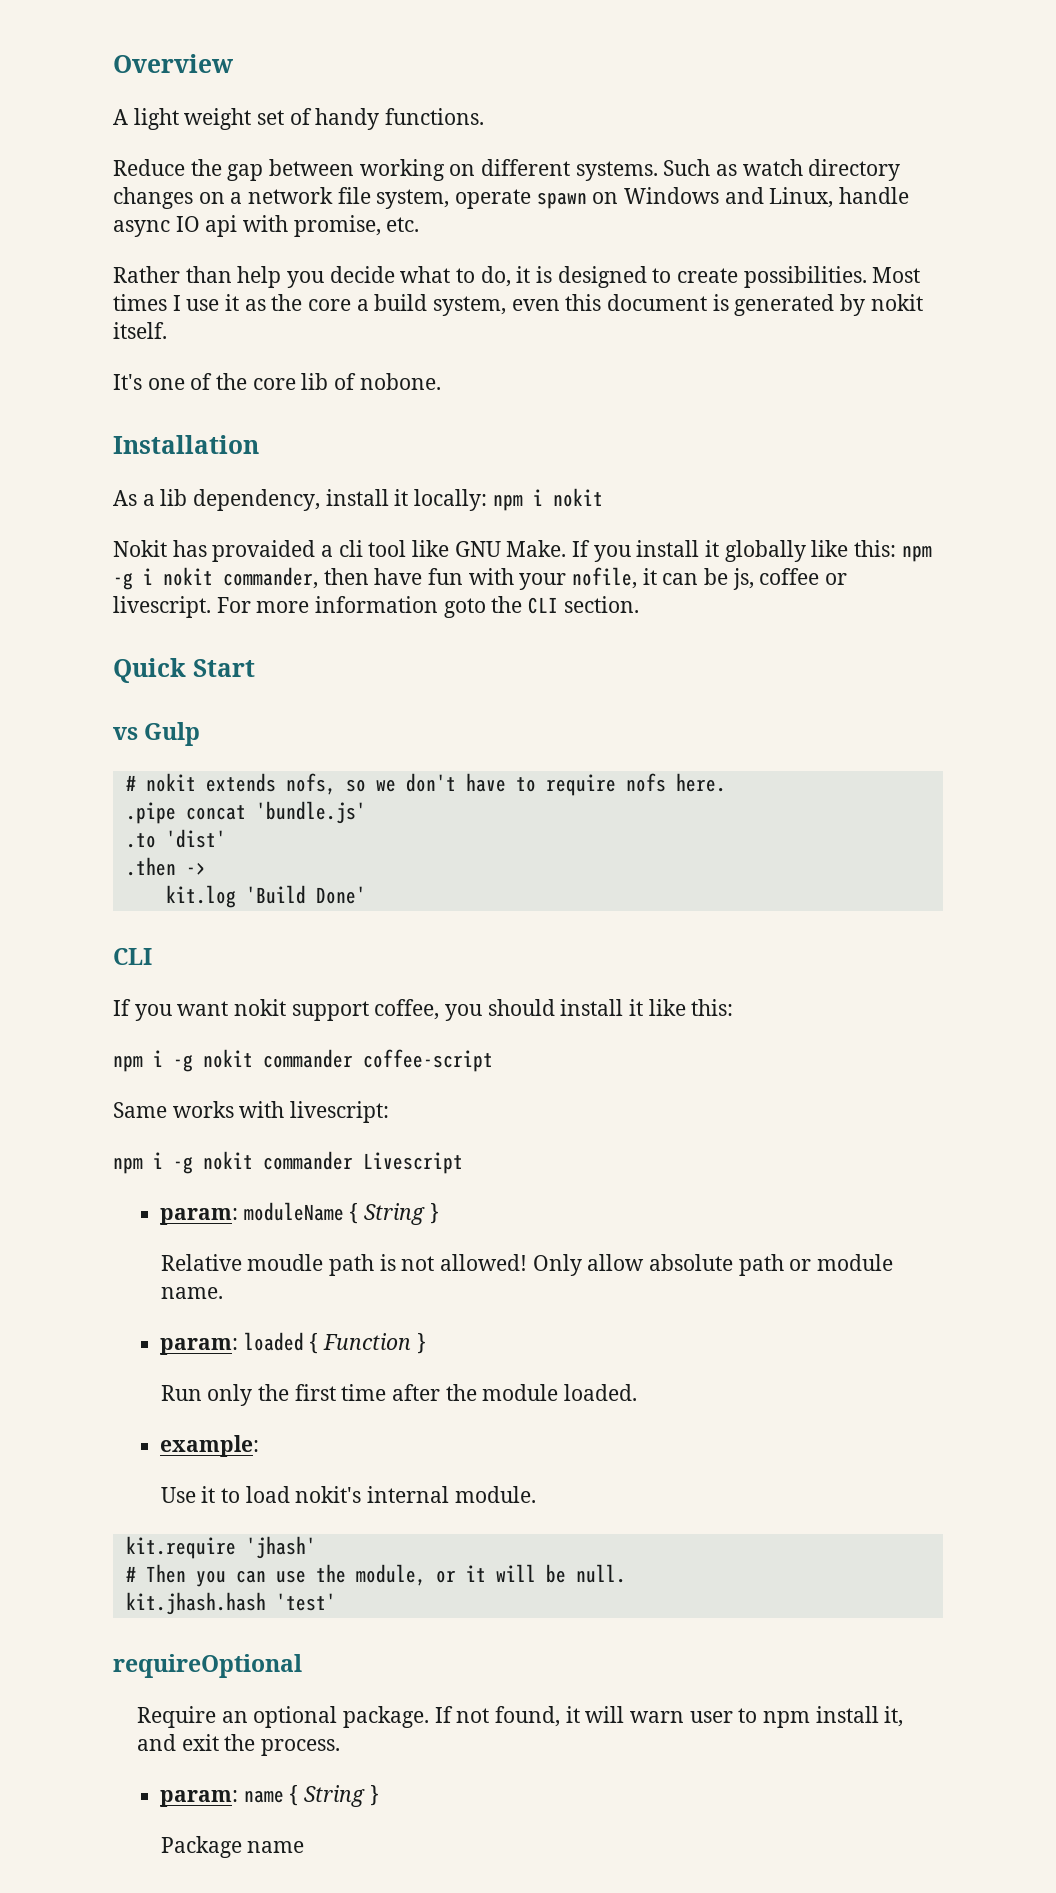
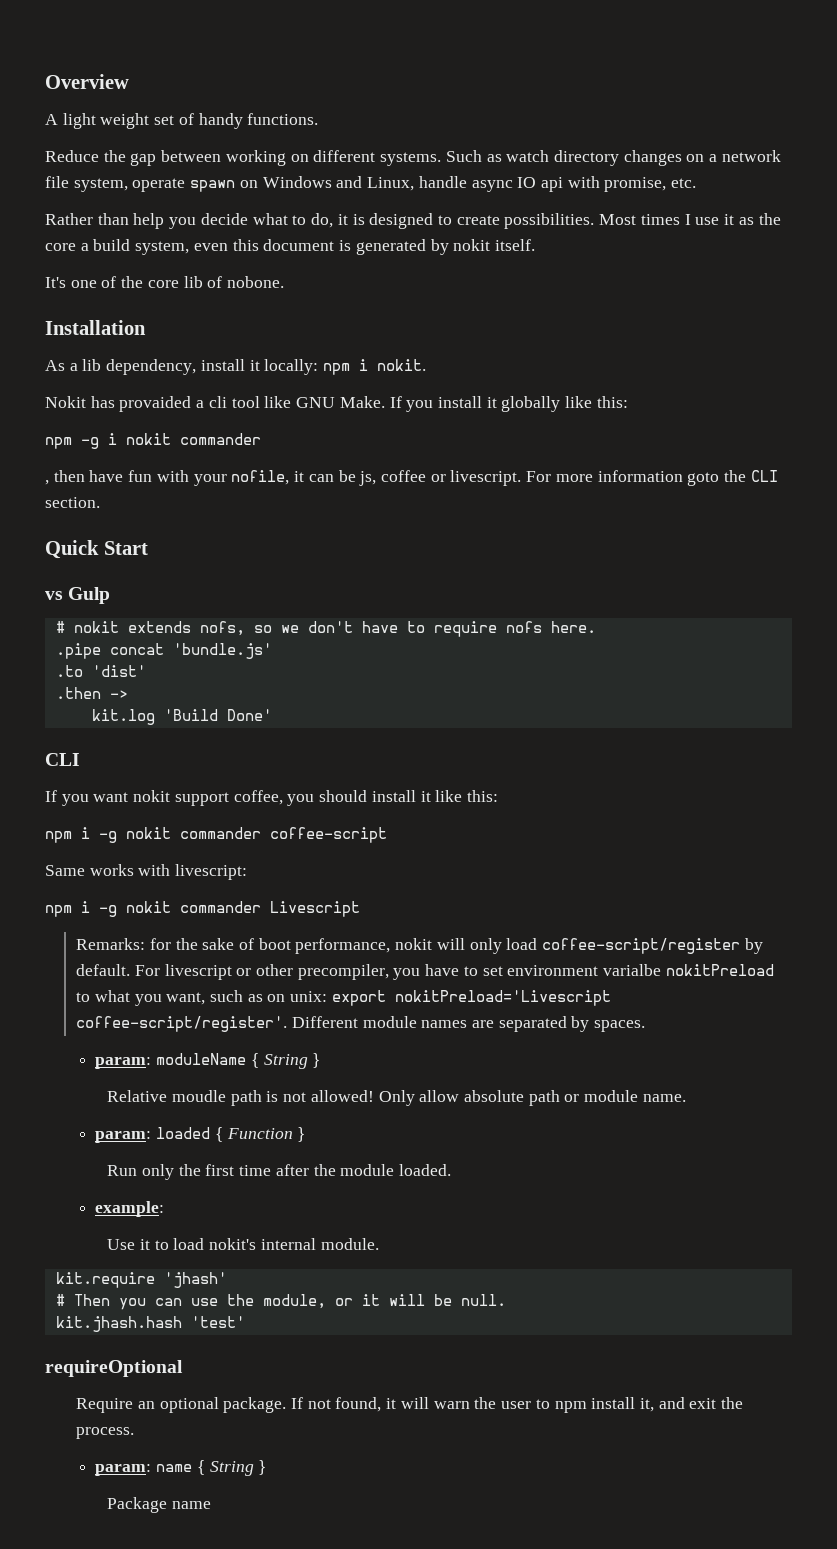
[552,488,603,507] nokit -> [377,359,427,371] nokit.
(897, 548) none -> (628, 402) //
[223,567,318,589] commander, -> [180,433,261,445] [45,480,49,485] commander // ,
(463, 1163) none -> [76,938,763,954] [76,964,774,980] [76,990,611,1006] [76,1016,646,1032] // Remarks: for the sake of boot performance, nokit will only load coffee-script/register by default. For livescript or other precompiler, you have to set environment varialbe nokitPreload to what you want, such as on unix: export nokitPreload='Livescript coffee-script/register'. Different module names are separated by spaces.
(684, 1717) none -> [474,1397,497,1409] the

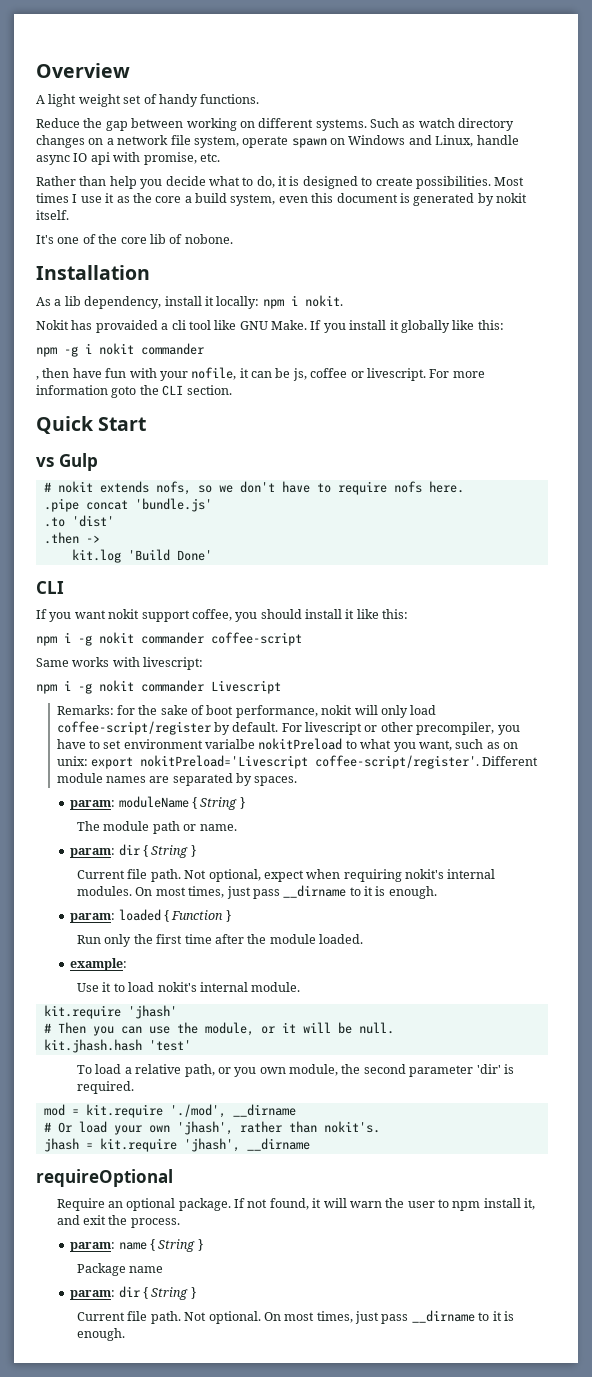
[107,1090,524,1106] Relative moudle path is not allowed! Only allow absolute -> [77,821,150,831] The module
[584,1090,639,1102] module -> (197, 827) none
(686, 1098) none -> [70,844,196,858] [77,869,496,882] [77,885,437,899] // param: dir { String } // Current file path. Not optional, expect when requiring nokit's internal modules. On most times, just pass __dirname to it is enough.
(245, 1322) none -> [77,1064,514,1077] [77,1081,135,1094] [43,1104,296,1118] [43,1121,380,1135] [43,1138,310,1152] // To load a relative path, or you own module, the second parameter 'dir' is required. // mod = kit.require './mod', __dirname // # Or load your own 'jhash', rather than nokit's. // jhash = kit.require 'jhash', __dirname
(211, 1505) none -> [70,1286,196,1300] [77,1310,514,1324] [77,1328,126,1341] // param: dir { String } // Current file path. Not optional. On most times, just pass __dirname to it is enough.

